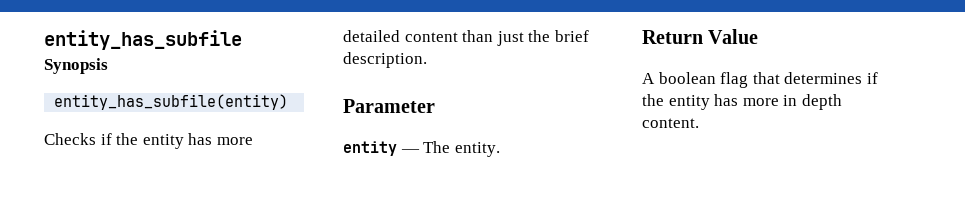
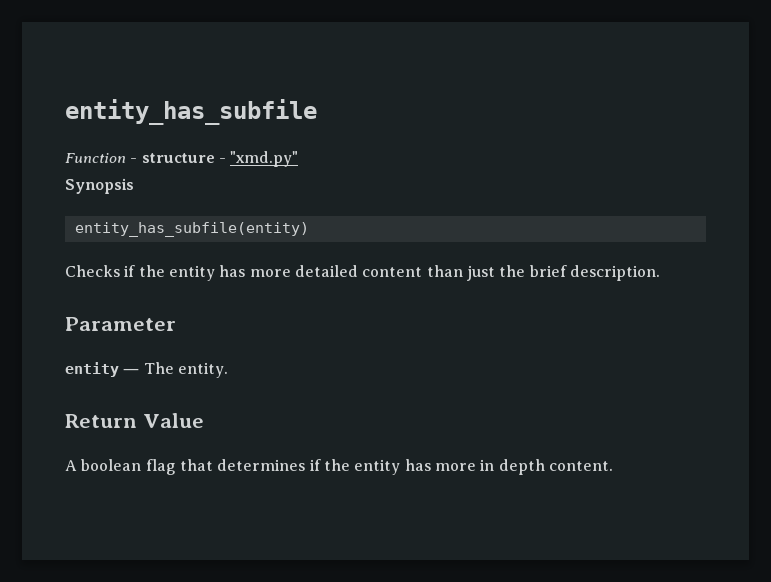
(242, 40) none -> [65,151,299,167] // Function - structure - "xmd.py"

